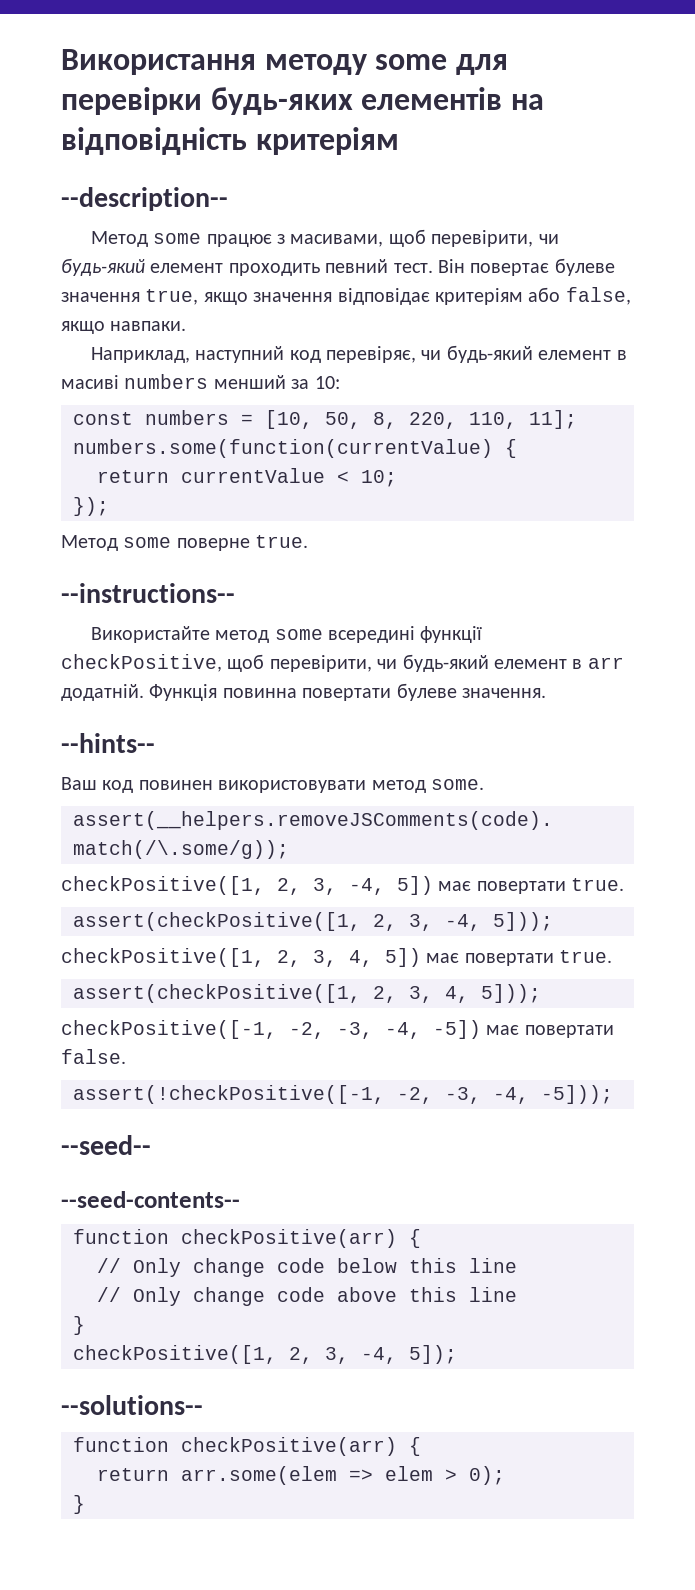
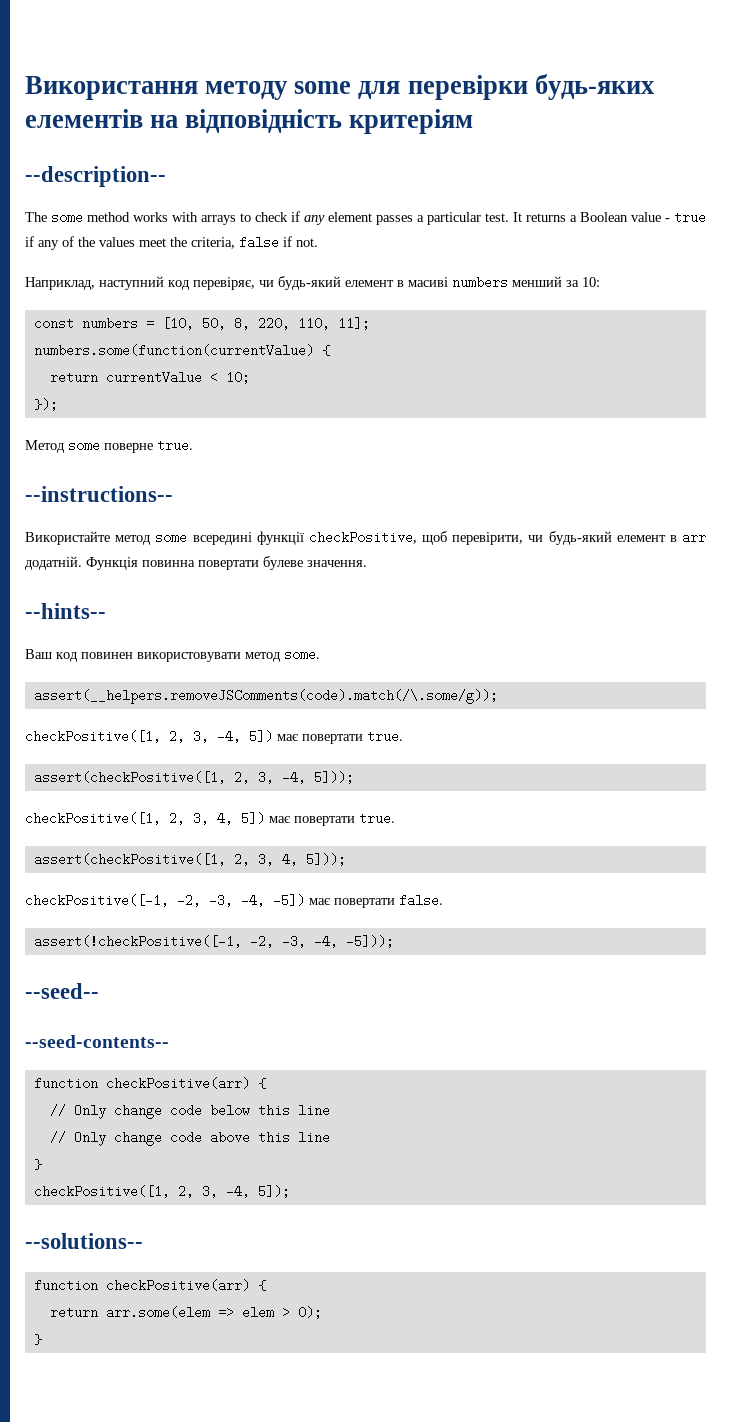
[90,229,559,247] [61,258,615,276] [61,287,631,305] [61,321,187,334] Метод some працює з масивами, щоб перевірити, чи будь-який елемент проходить певний тест. Він повертає булеве значення true, якщо значення відповідає критеріям або false, якщо навпаки. -> [25,211,706,225] [25,236,318,250] The some method works with arrays to check if any element passes a particular test. It returns a Boolean value - true if any of the values meet the criteria, false if not.

